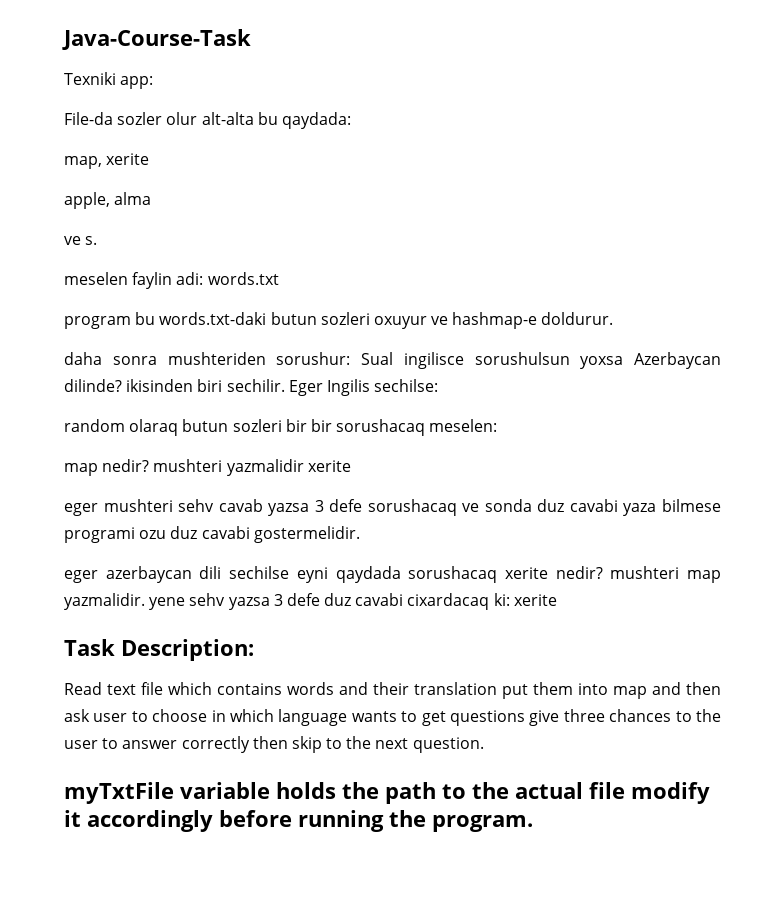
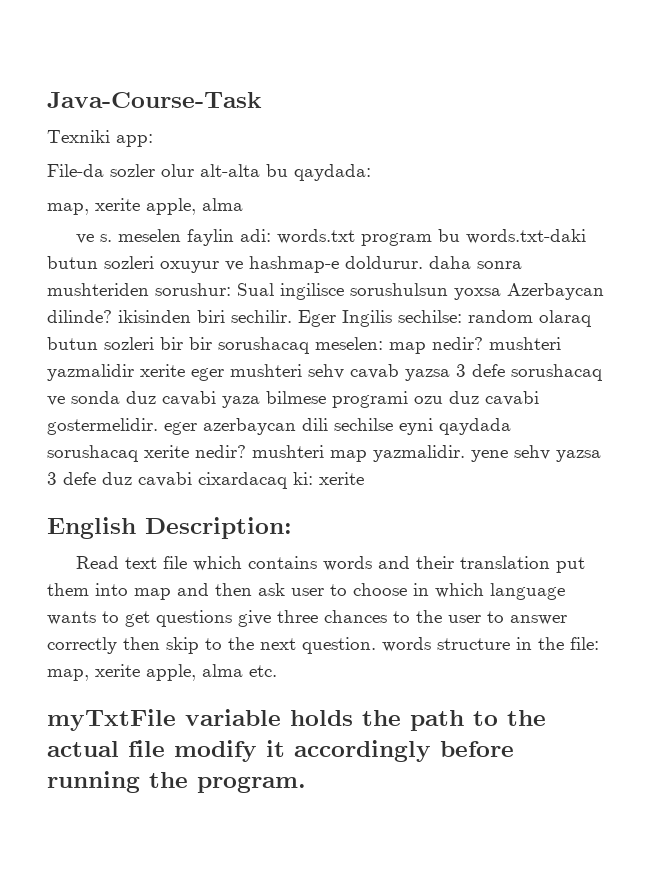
(150, 159) // -> (140, 204) none
(98, 240) // -> (112, 238) none
(279, 278) // -> (355, 236) none
(614, 318) // -> (423, 262) none
(439, 385) // -> (462, 316) none
(498, 425) // -> (383, 343) none
(351, 466) // -> (185, 370) none
(360, 534) // -> (158, 426) none
[64,639,115,656] Task -> [47,517,136,539] English
(484, 745) none -> [382,637,599,652] [47,664,277,681] words structure in the file: map, xerite apple, alma etc.

